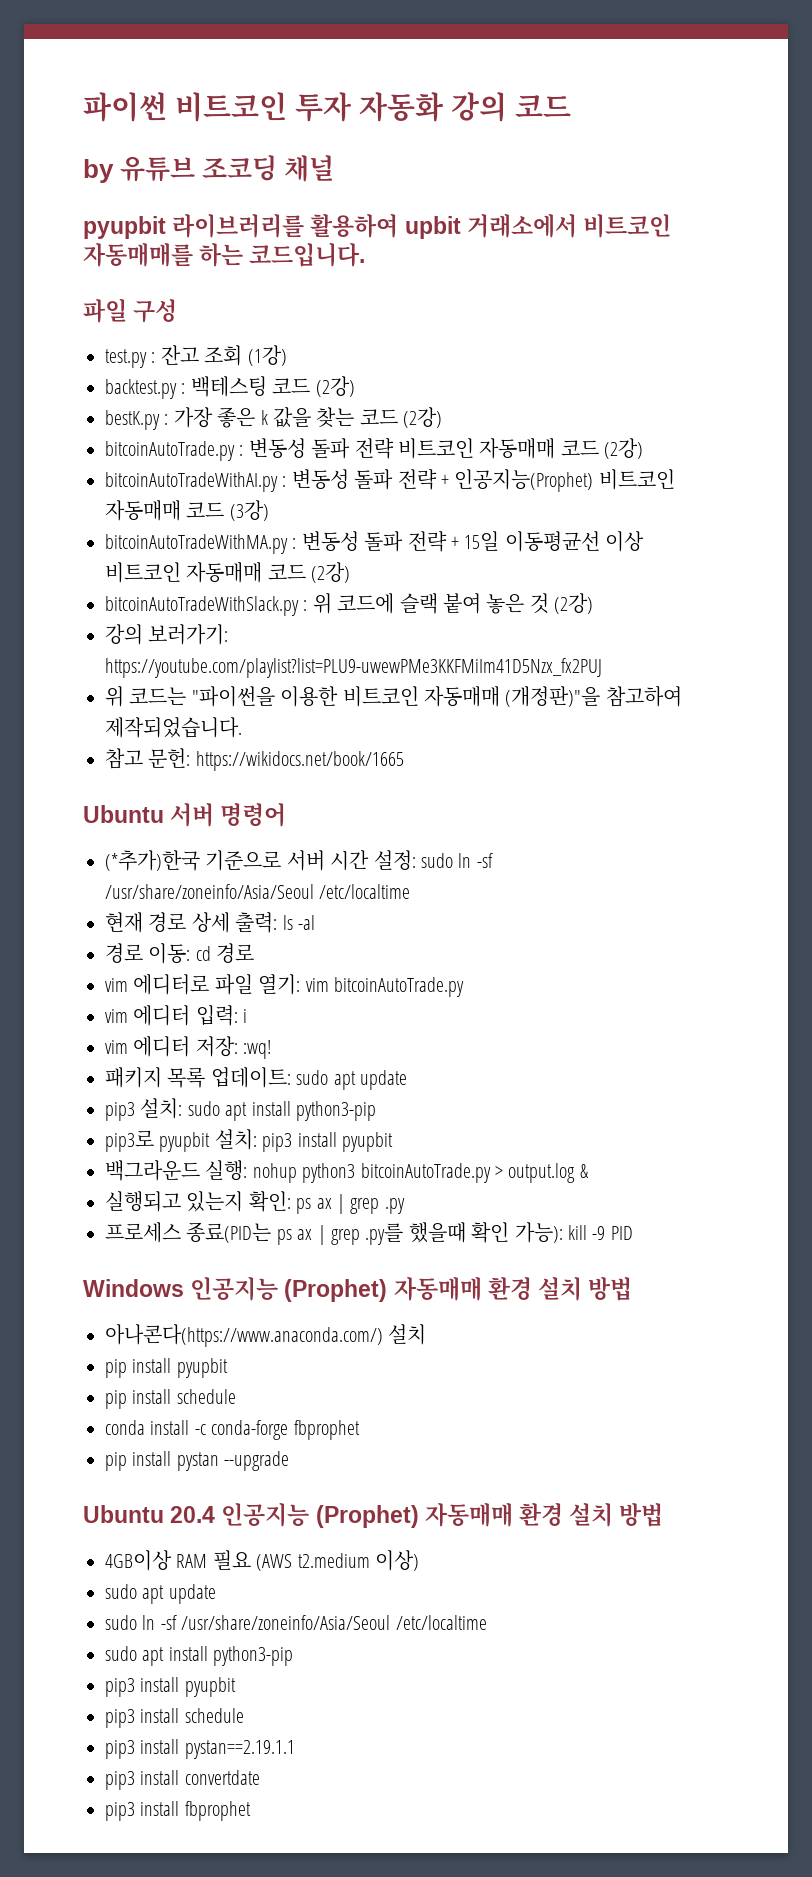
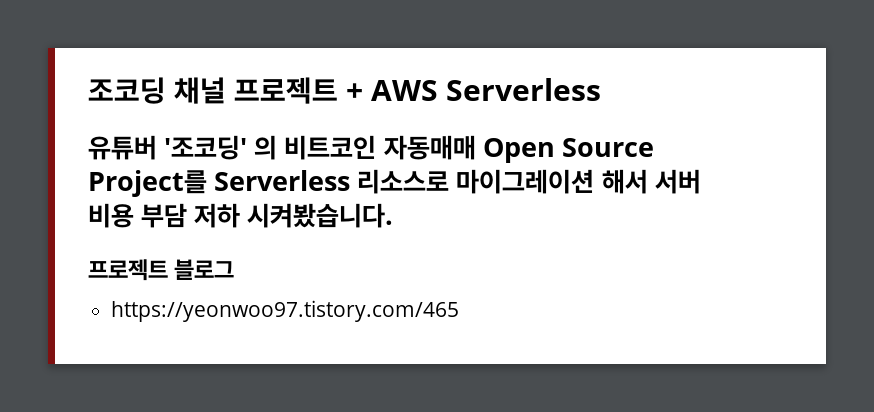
[83,92,571,122] [83,155,335,183] [83,214,672,239] [83,243,366,267] [83,298,178,323] [105,345,287,368] [105,376,355,399] [105,407,443,430] [105,438,644,461] [105,469,675,492] [105,500,269,521] [105,531,645,554] [105,562,351,583] [105,593,594,616] [105,624,229,645] [105,658,602,678] [105,686,682,707] [105,717,242,738] [105,748,404,771] [83,803,287,827] [105,850,493,871] [105,884,411,899] [105,912,315,933] [105,943,255,964] [105,974,464,997] [105,1005,248,1026] [105,1036,272,1059] [105,1067,407,1090] [105,1098,376,1121] [105,1129,393,1152] [105,1160,589,1183] [105,1191,405,1214] [105,1222,633,1245] [83,1277,633,1302] [105,1324,427,1347] [105,1358,228,1378] [105,1389,236,1409] [105,1420,360,1440] [105,1451,290,1471] [83,1503,664,1528] [105,1550,419,1571] [105,1584,216,1604] [105,1615,487,1630] [105,1646,294,1666] [105,1677,236,1697] [105,1708,244,1728] [105,1739,295,1759] [105,1770,260,1790] [105,1801,251,1821] 파이썬 비트코인 투자 자동화 강의 코드 // by 유튜브 조코딩 채널 // pyupbit 라이브러리를 활용하여 upbit 거래소에서 비트코인 자동매매를 하는 코드입니다. // 파일 구성 // test.py : 잔고 조회 (1강) // backtest.py : 백테스팅 코드 (2강) // bestK.py : 가장 좋은 k 값을 찾는 코드 (2강) // bitcoinAutoTrade.py : 변동성 돌파 전략 비트코인 자동매매 코드 (2강) // bitcoinAutoTradeWithAI.py : 변동성 돌파 전략 + 인공지능(Prophet) 비트코인 자동매매 코드 (3강) // bitcoinAutoTradeWithMA.py : 변동성 돌파 전략 + 15일 이동평균선 이상 비트코인 자동매매 코드 (2강) // bitcoinAutoTradeWithSlack.py : 위 코드에 슬랙 붙여 놓은 것 (2강) // 강의 보러가기: https://youtube.com/playlist?list=PLU9-uwewPMe3KKFMiIm41D5Nzx_fx2PUJ // 위 코드는 "파이썬을 이용한 비트코인 자동매매 (개정판)"을 참고하여 제작되었습니다. // 참고 문헌: https://wikidocs.net/book/1665 // Ubuntu 서버 명령어 // (*추가)한국 기준으로 서버 시간 설정: sudo ln -sf /usr/share/zoneinfo/Asia/Seoul /etc/localtime // 현재 경로 상세 출력: ls -al // 경로 이동: cd 경로 // vim 에디터로 파일 열기: vim bitcoinAutoTrade.py // vim 에디터 입력: i // vim 에디터 저장: :wq! // 패키지 목록 업데이트: sudo apt update // pip3 설치: sudo apt install python3-pip // pip3로 pyupbit 설치: pip3 install pyupbit // 백그라운드 실행: nohup python3 bitcoinAutoTrade.py > output.log & // 실행되고 있는지 확인: ps ax | grep .py // 프로세스 종료(PID는 ps ax | grep .py를 했을때 확인 가능): kill -9 PID // Windows 인공지능 (Prophet) 자동매매 환경 설치 방법 // 아나콘다(https://www.anaconda.com/) 설치 // pip install pyupbit // pip install schedule // conda install -c conda-forge fbprophet // pip install pystan --upgrade // Ubuntu 20.4 인공지능 (Prophet) 자동매매 환경 설치 방법 // 4GB이상 RAM 필요 (AWS t2.medium 이상) // sudo apt update // sudo ln -sf /usr/share/zoneinfo/Asia/Seoul /etc/localtime // sudo apt install python3-pip // pip3 install pyupbit // pip3 install schedule // pip3 install pystan==2.19.1.1 // pip3 install convertdate // pip3 install fbprophet -> [88,77,601,104] [88,135,654,163] [88,169,701,197] [88,203,394,228] [88,259,235,281] [111,300,460,322] 조코딩 채널 프로젝트 + AWS Serverless // 유튜버 '조코딩' 의 비트코인 자동매매 Open Source Project를 Serverless 리소스로 마이그레이션 해서 서버 비용 부담 저하 시켜봤습니다. // 프로젝트 블로그 // https://yeonwoo97.tistory.com/465

